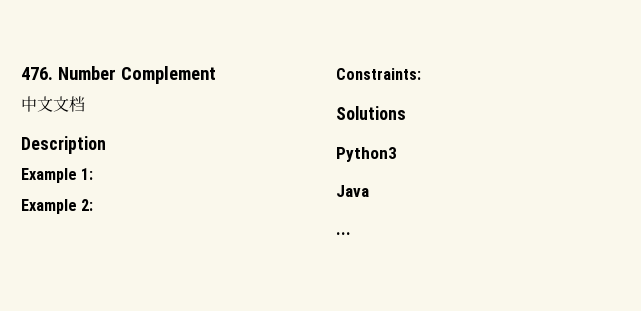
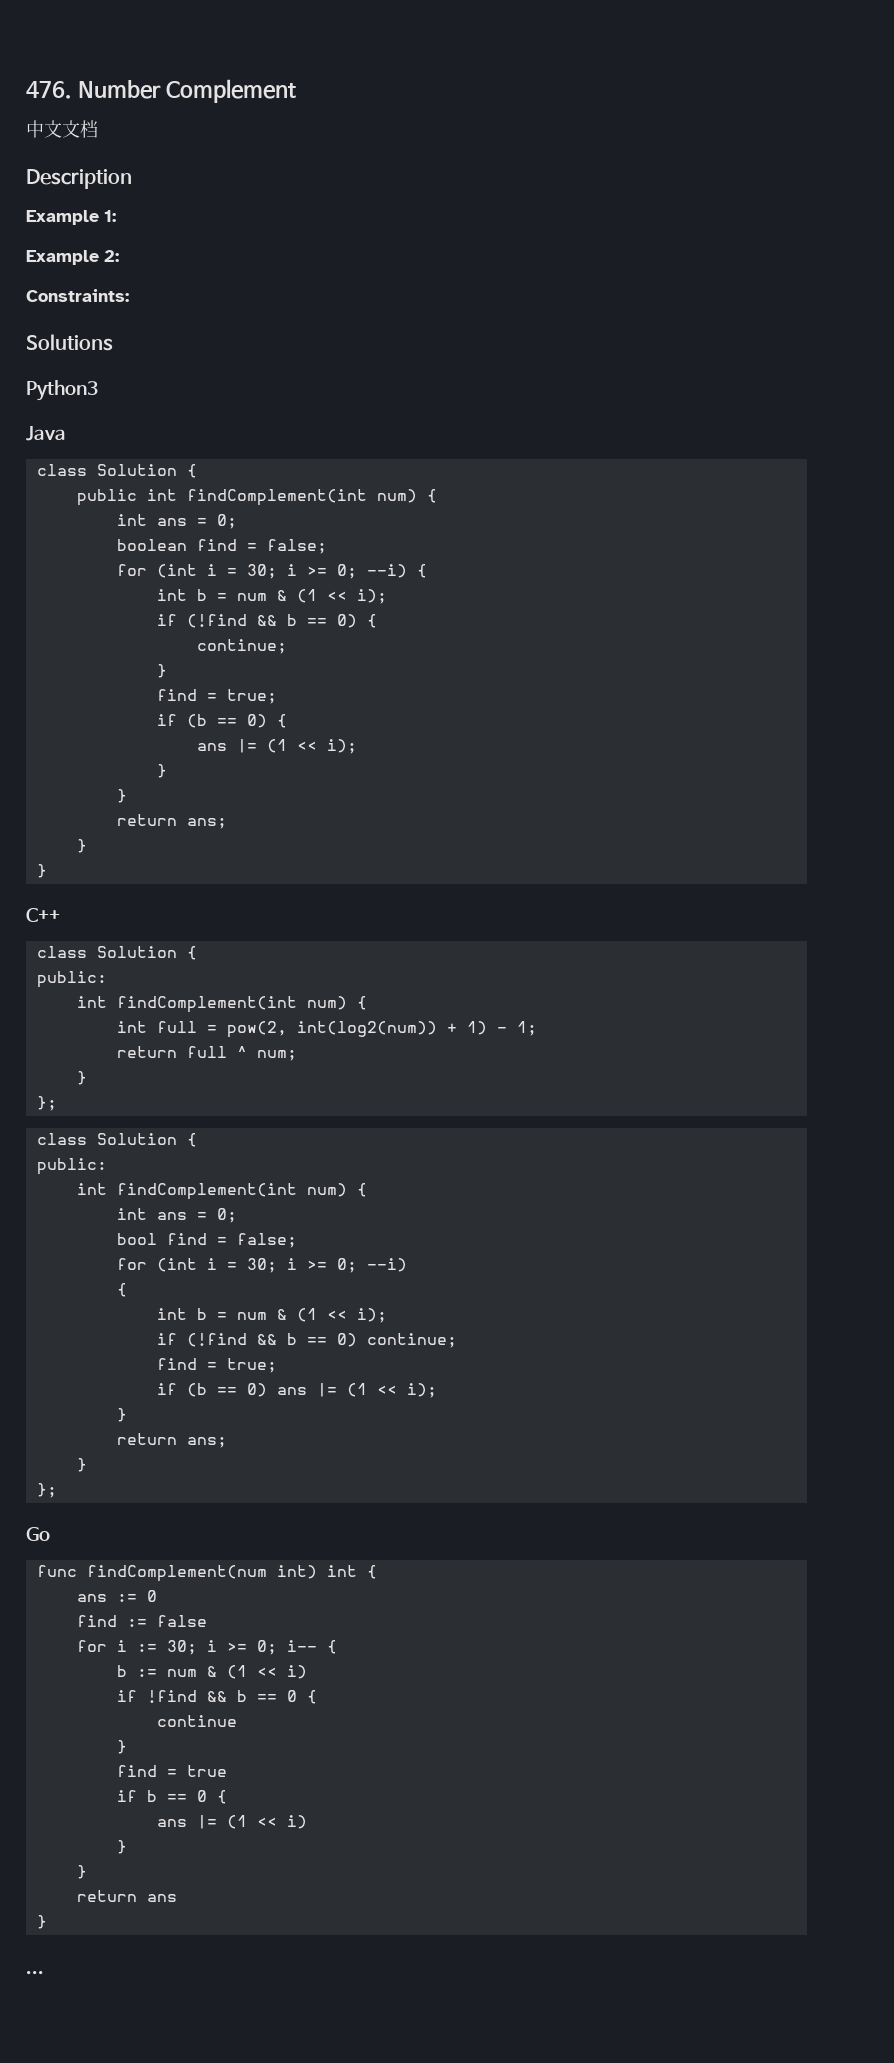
(369, 191) none -> [36,464,197,478] [76,489,437,506] [116,514,237,529] [116,539,327,554] [116,564,427,579] [156,589,387,604] [156,614,377,628] [196,639,287,654] [156,664,167,678] [156,689,277,704] [156,714,287,728] [196,739,357,754] [156,764,167,778] [116,789,127,803] [116,814,227,829] [76,839,87,853] [36,864,47,878] [26,908,60,922] [36,946,197,960] [36,971,107,988] [76,996,367,1013] [116,1021,537,1038] [116,1046,297,1061] [76,1071,87,1085] [36,1096,57,1111] [36,1133,197,1147] [36,1158,107,1175] [76,1183,367,1200] [116,1208,237,1223] [116,1233,297,1248] [116,1258,407,1273] [116,1283,127,1297] [156,1308,387,1323] [156,1333,457,1348] [156,1358,277,1373] [156,1383,437,1398] [116,1408,127,1422] [116,1433,227,1448] [76,1458,87,1472] [36,1483,57,1498] [26,1527,50,1541] [36,1565,377,1582] [76,1590,157,1602] [76,1615,207,1627] [76,1640,337,1655] [116,1665,307,1679] [116,1690,317,1704] [156,1715,237,1727] [116,1740,127,1754] [116,1765,227,1777] [116,1790,227,1804] [156,1815,307,1829] [116,1840,127,1854] [76,1865,87,1879] [76,1890,177,1902] [36,1915,47,1929] // class Solution { // public int findComplement(int num) { // int ans = 0; // boolean find = false; // for (int i = 30; i >= 0; --i) { // int b = num & (1 << i); // if (!find && b == 0) { // continue; // } // find = true; // if (b == 0) { // ans |= (1 << i); // } // } // return ans; // } // } // C++ // class Solution { // public: // int findComplement(int num) { // int full = pow(2, int(log2(num)) + 1) - 1; // return full ^ num; // } // }; // class Solution { // public: // int findComplement(int num) { // int ans = 0; // bool find = false; // for (int i = 30; i >= 0; --i) // { // int b = num & (1 << i); // if (!find && b == 0) continue; // find = true; // if (b == 0) ans |= (1 << i); // } // return ans; // } // }; // Go // func findComplement(num int) int { // ans := 0 // find := false // for i := 30; i >= 0; i-- { // b := num & (1 << i) // if !find && b == 0 { // continue // } // find = true // if b == 0 { // ans |= (1 << i) // } // } // return ans // }

